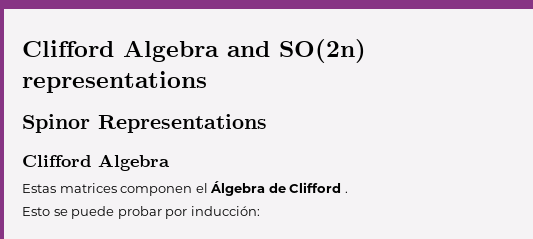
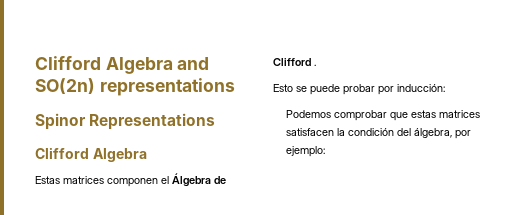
(260, 211) none -> [286,110,481,121] [286,128,472,139] [286,146,326,157] // Podemos comprobar que estas matrices satisfacen la condición del álgebra, por ejemplo:

